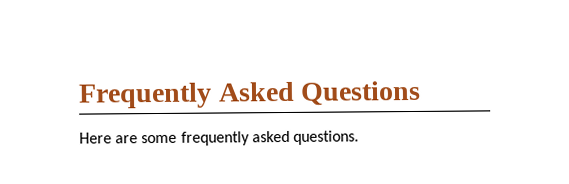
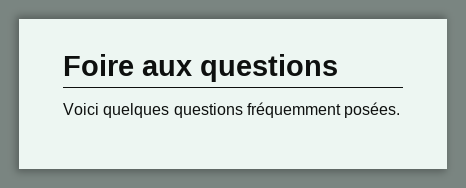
[78,80,422,109] [79,130,359,146] Frequently Asked Questions // Here are some frequently asked questions. -> [63,54,338,82] [63,102,401,118] Foire aux questions // Voici quelques questions fréquemment posées.

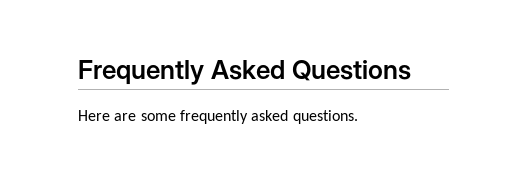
[63,54,338,82] [63,102,401,118] Foire aux questions // Voici quelques questions fréquemment posées. -> [78,60,412,85] [78,110,358,124] Frequently Asked Questions // Here are some frequently asked questions.

